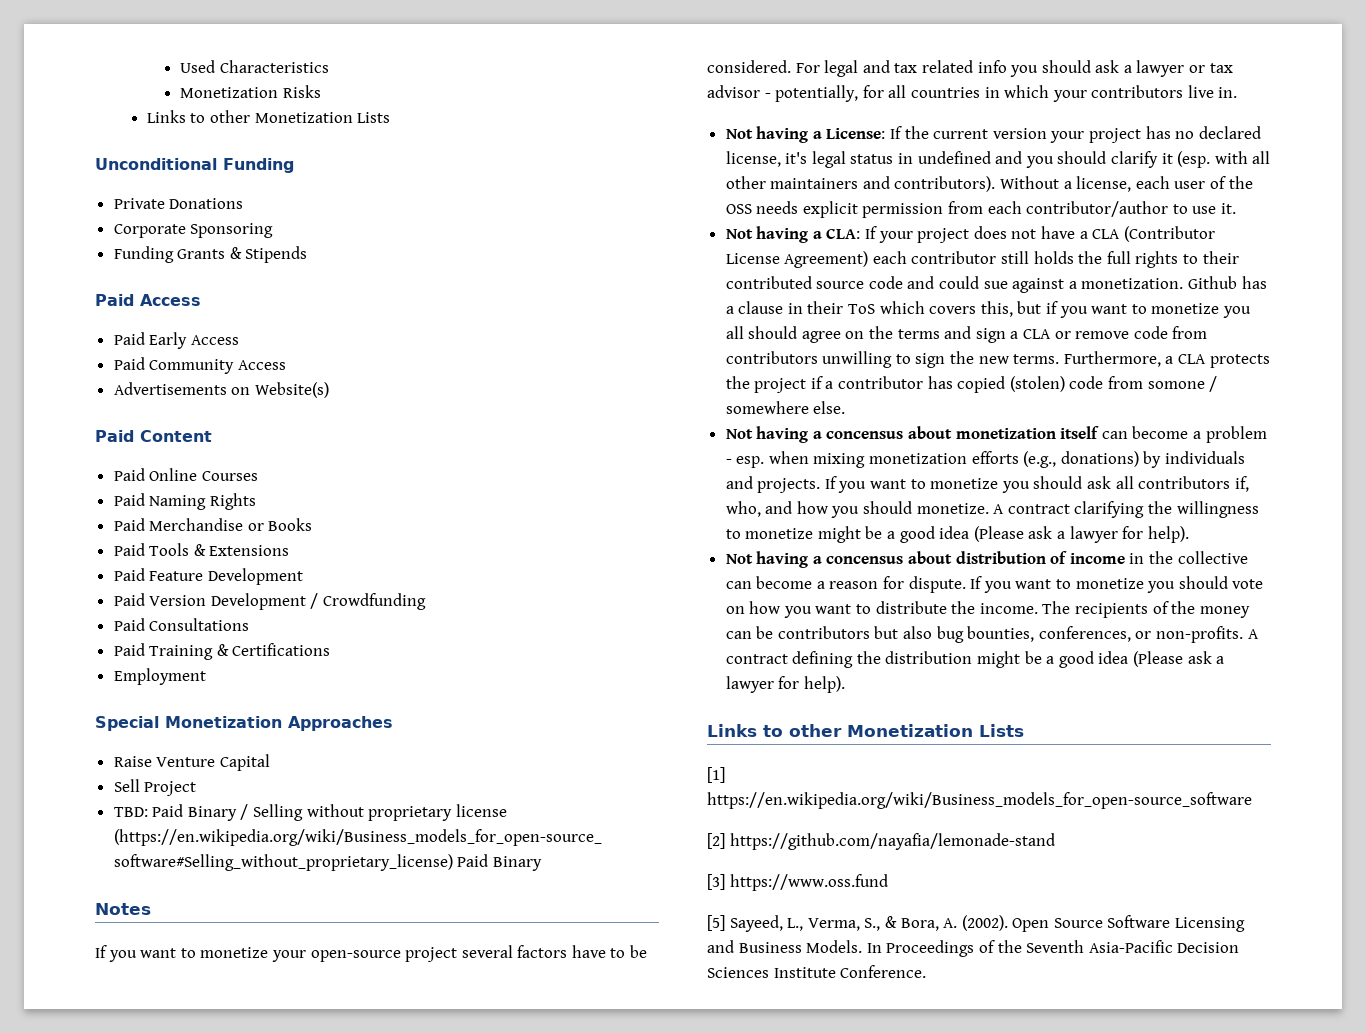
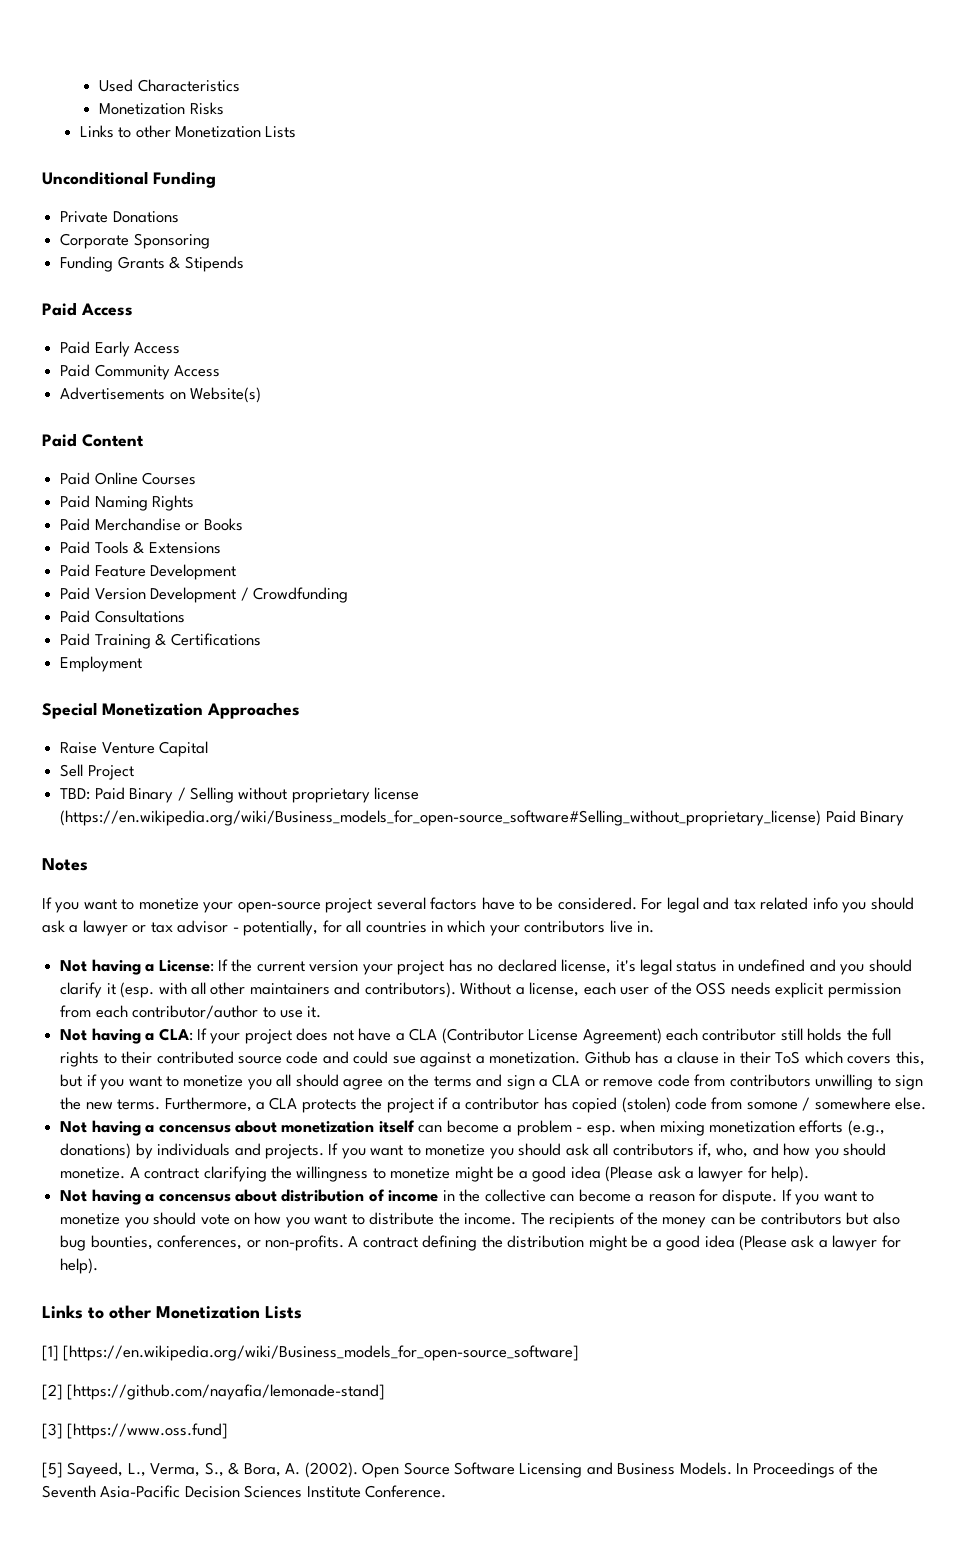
[707,792,1252,809] https://en.wikipedia.org/wiki/Business_models_for_open-source_software -> [63,1345,580,1361] [https://en.wikipedia.org/wiki/Business_models_for_open-source_software]
[729,833,1055,850] https://github.com/nayafia/lemonade-stand -> [67,1384,386,1400] [https://github.com/nayafia/lemonade-stand]
[729,874,888,891] https://www.oss.fund -> [67,1423,229,1439] [https://www.oss.fund]

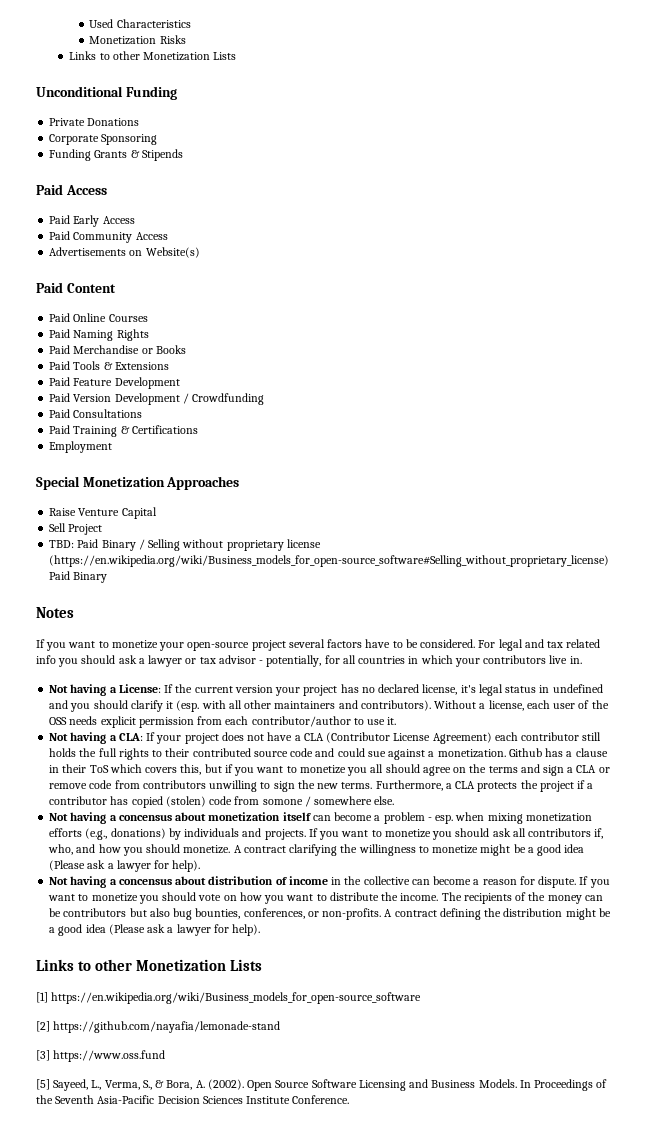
[63,1345,580,1361] [https://en.wikipedia.org/wiki/Business_models_for_open-source_software] -> [51,992,422,1004] https://en.wikipedia.org/wiki/Business_models_for_open-source_software
[67,1384,386,1400] [https://github.com/nayafia/lemonade-stand] -> [53,1021,281,1033] https://github.com/nayafia/lemonade-stand
[67,1423,229,1439] [https://www.oss.fund] -> [53,1050,166,1062] https://www.oss.fund

